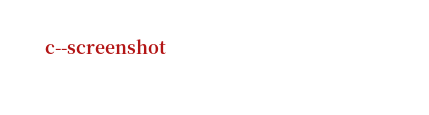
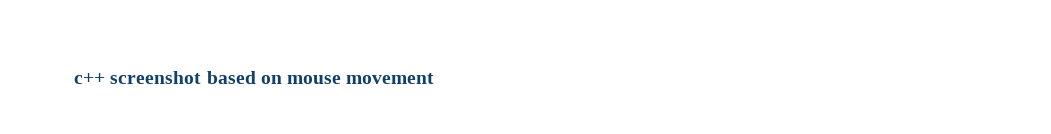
[45,39,166,54] c--screenshot -> [74,71,435,84] c++ screenshot based on mouse movement

